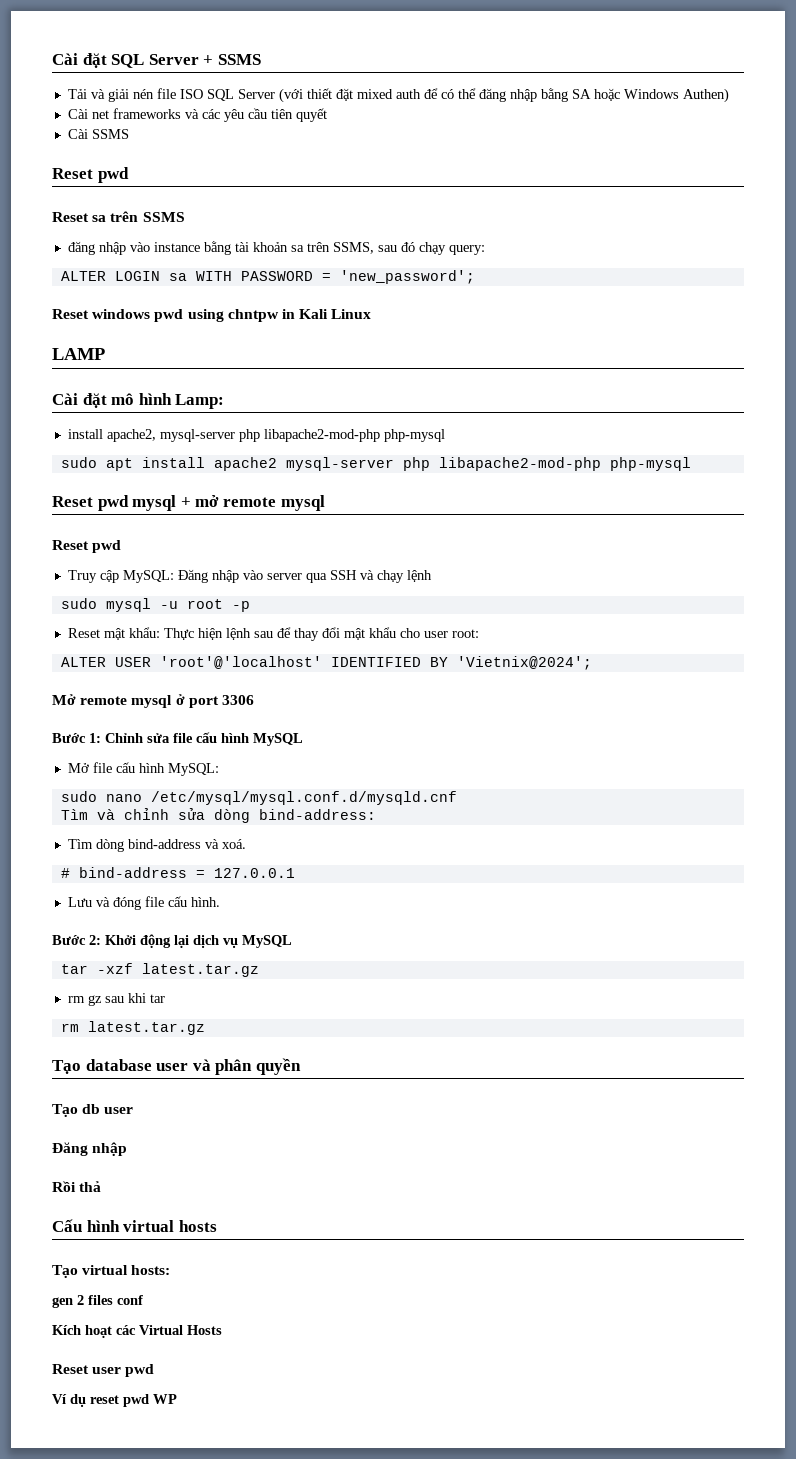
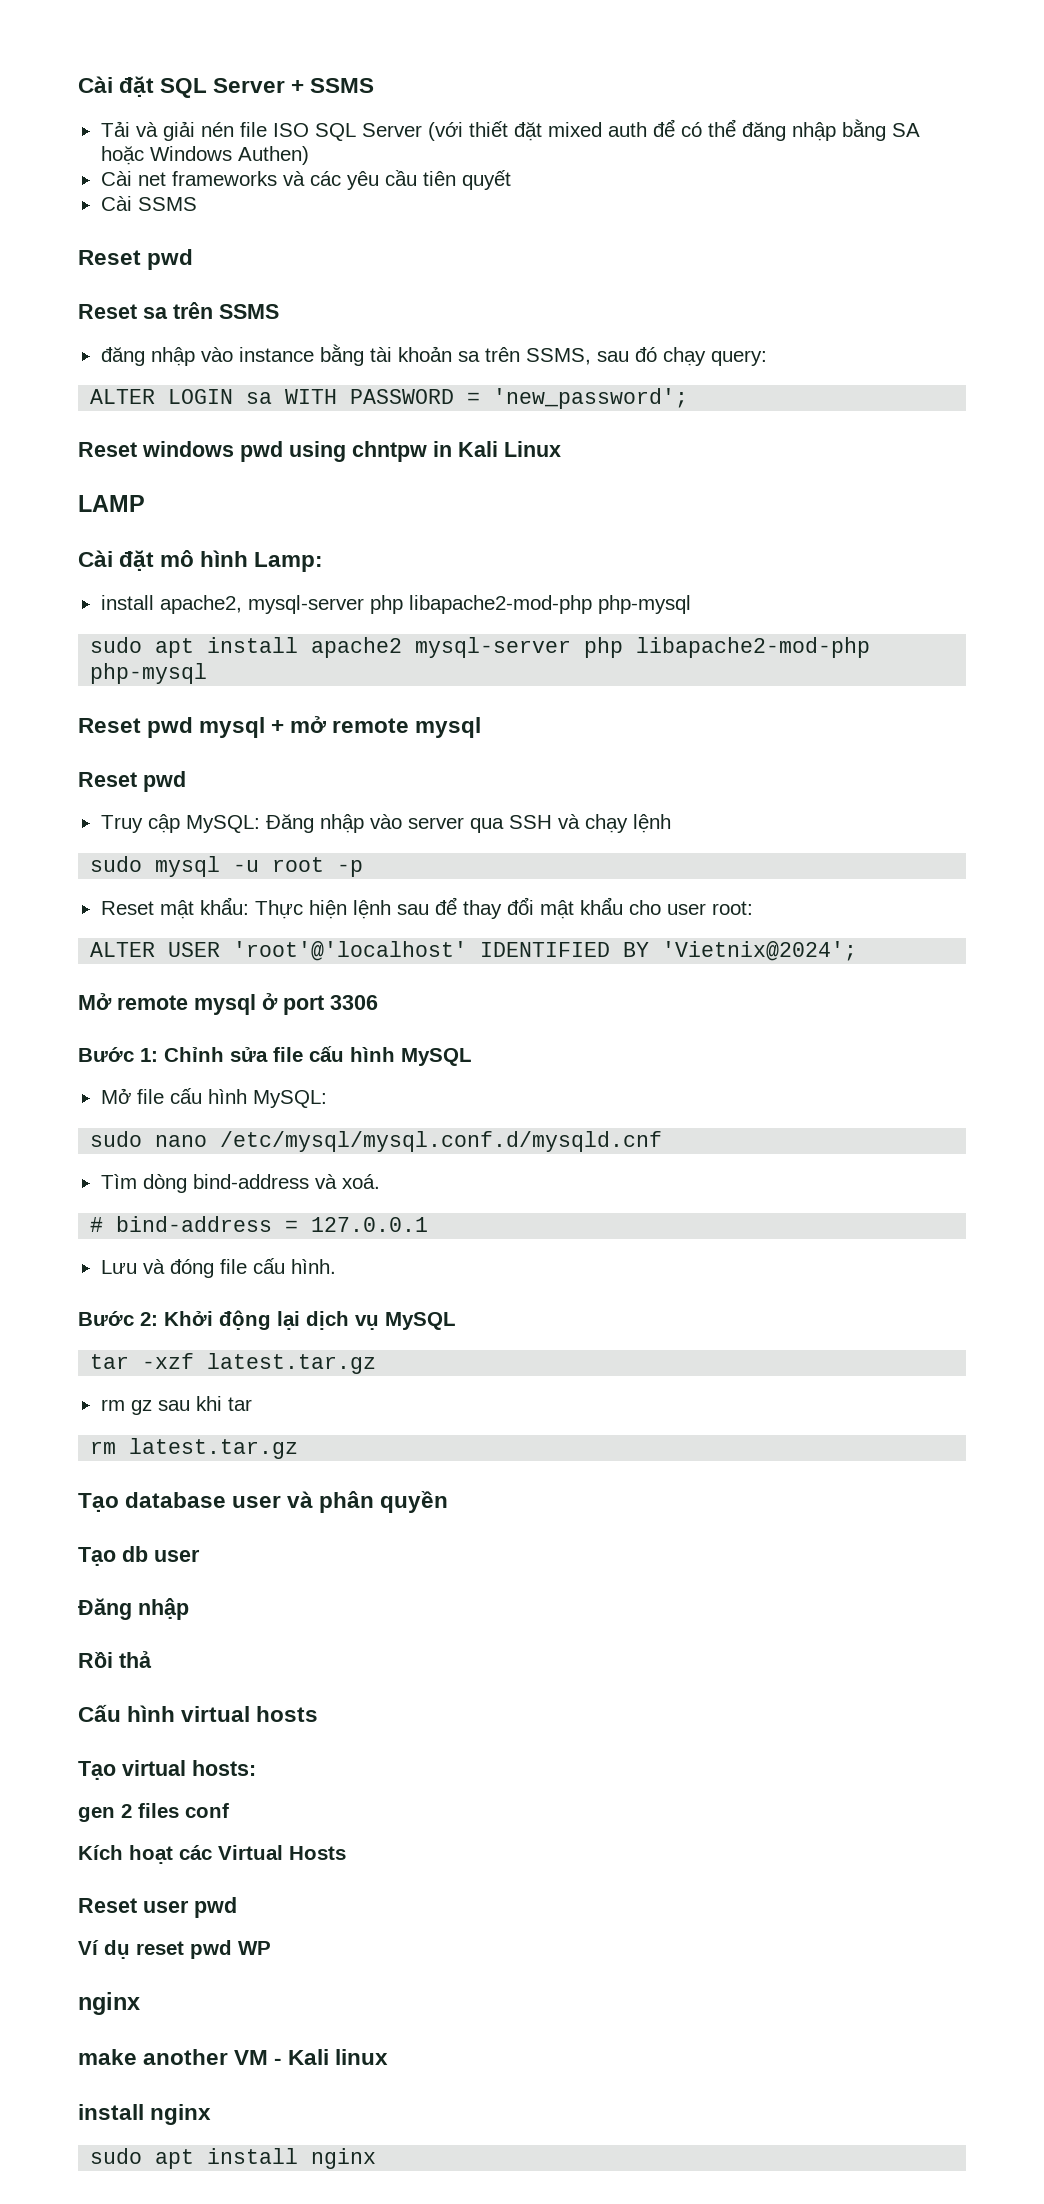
[60,808,376,823] // Tìm và chỉnh sửa dòng bind-address: -> (663, 1141) none
(177, 1399) none -> [78,1992,140,2015] [78,2049,389,2065] [78,2104,212,2125] [90,2148,377,2169] // nginx // make another VM - Kali linux // install nginx // sudo apt install nginx

